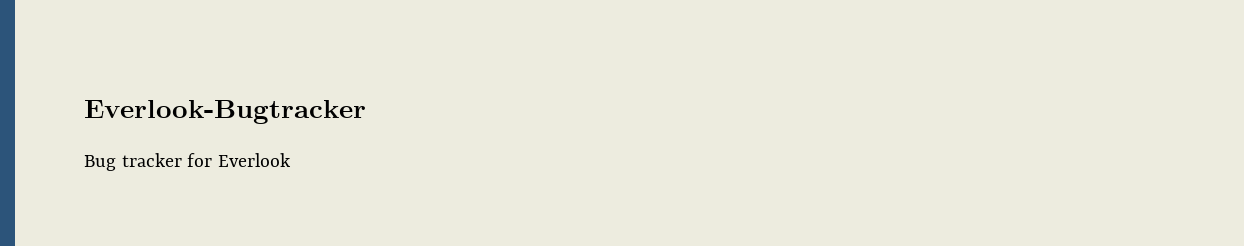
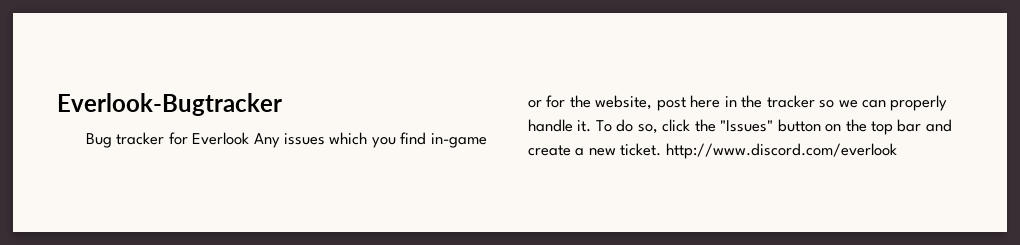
(292, 160) none -> [253,132,487,148] [528,95,948,111] [528,119,952,135] [528,143,897,159] Any issues which you find in-game or for the website, post here in the tracker so we can properly handle it. To do so, click the "Issues" button on the top bar and create a new ticket. http://www.discord.com/everlook

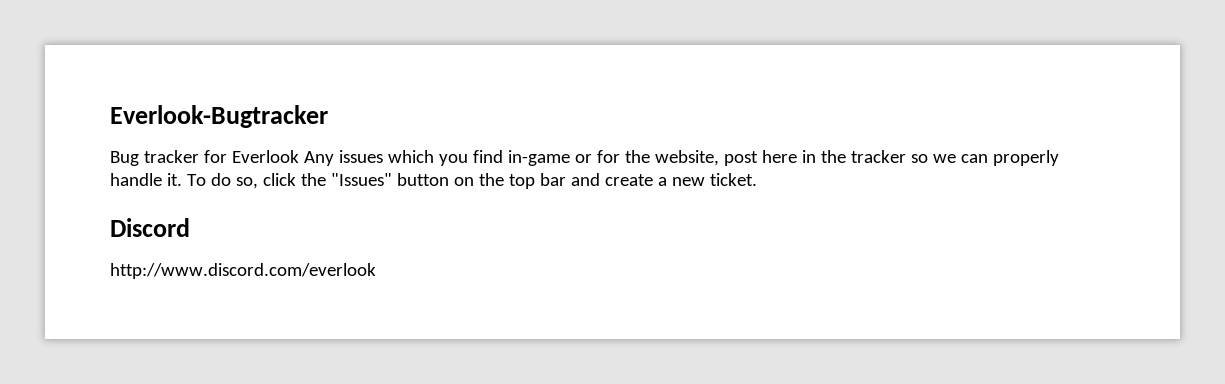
(662, 149) none -> [110,218,190,237] // Discord //

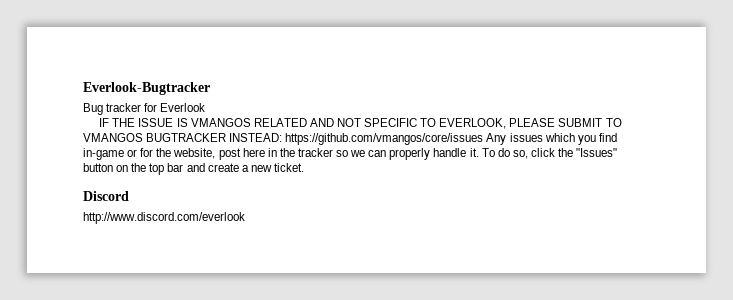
(299, 156) none -> [99,118,622,129] [83,133,484,145] // IF THE ISSUE IS VMANGOS RELATED AND NOT SPECIFIC TO EVERLOOK, PLEASE SUBMIT TO VMANGOS BUGTRACKER INSTEAD: https://github.com/vmangos/core/issues

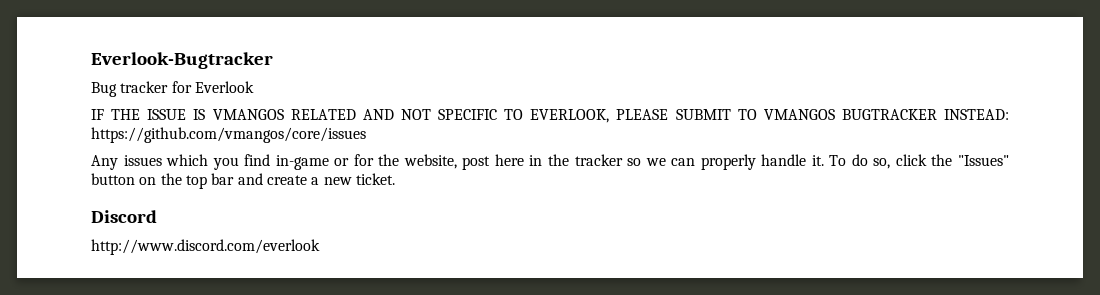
(484, 139) none -> (366, 135) //

